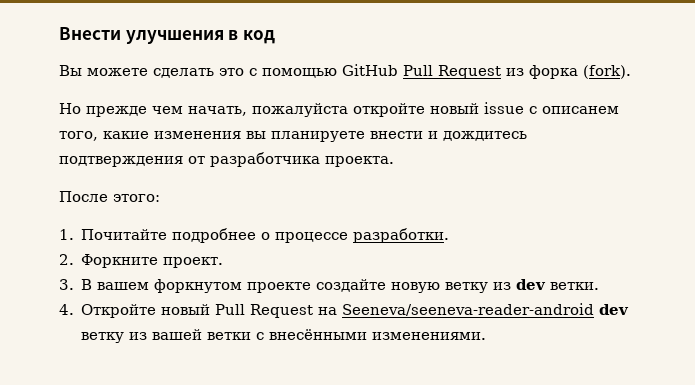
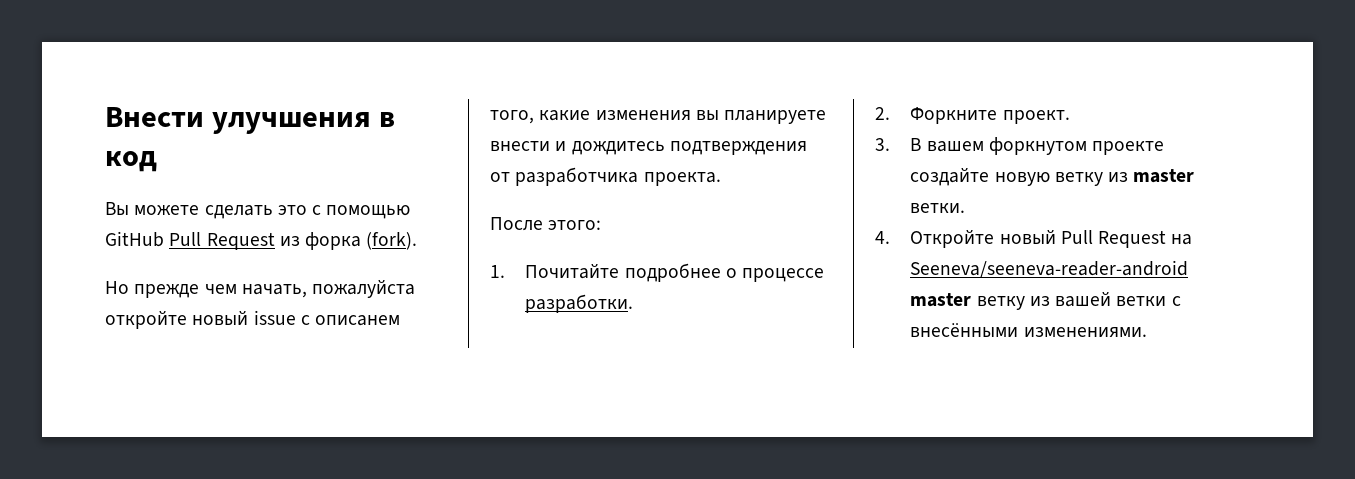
[516,279,547,290] dev -> [1133,169,1195,183] master
[599,304,630,315] dev -> [910,293,972,307] master

